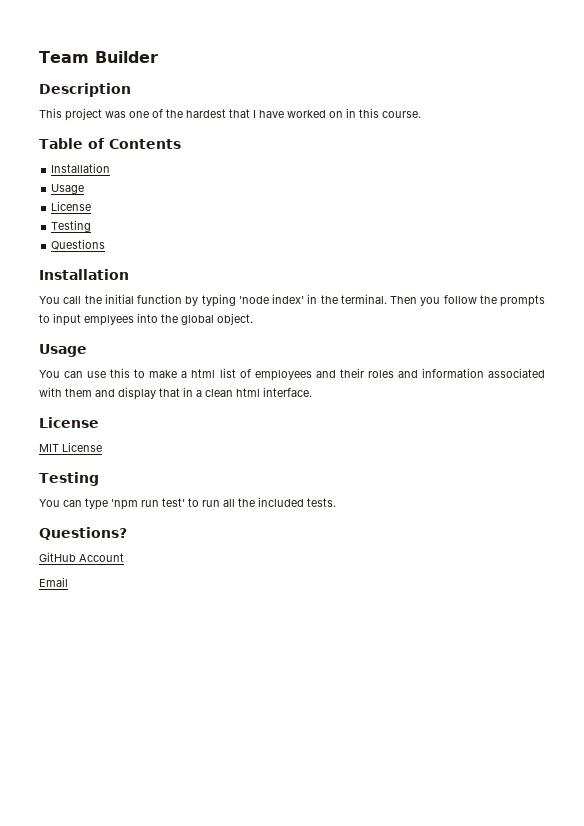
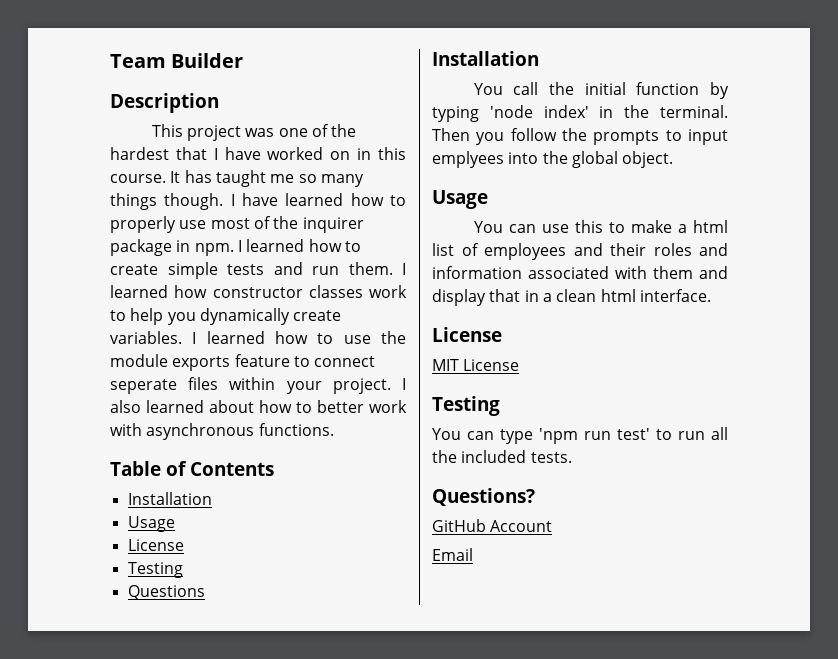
(421, 114) none -> [170,170,364,187] [110,193,406,210] [110,216,364,233] [110,239,361,256] [110,262,406,279] [110,285,407,298] [110,308,342,325] [110,331,406,344] [110,354,376,371] [110,377,406,394] [110,400,407,413] [110,423,334,440] It has taught me so many things though. I have learned how to properly use most of the inquirer package in npm. I learned how to create simple tests and run them. I learned how constructor classes work to help you dynamically create variables. I learned how to use the module exports feature to connect seperate files within your project. I also learned about how to better work with asynchronous functions.

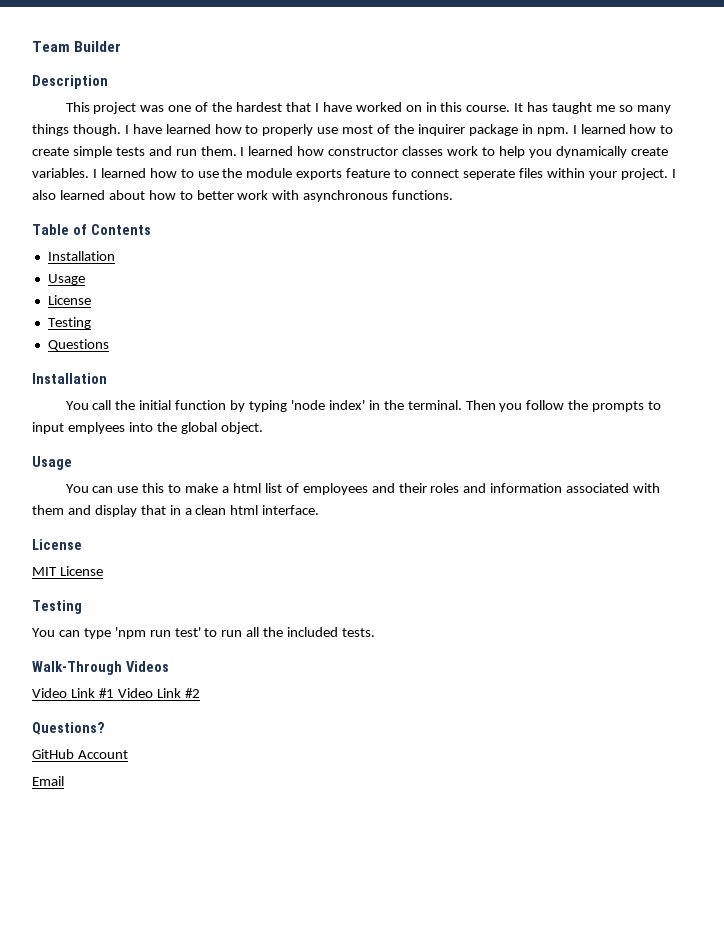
(572, 457) none -> [32,661,169,675] [32,688,200,698] // Walk-Through Videos // Video Link #1 Video Link #2

